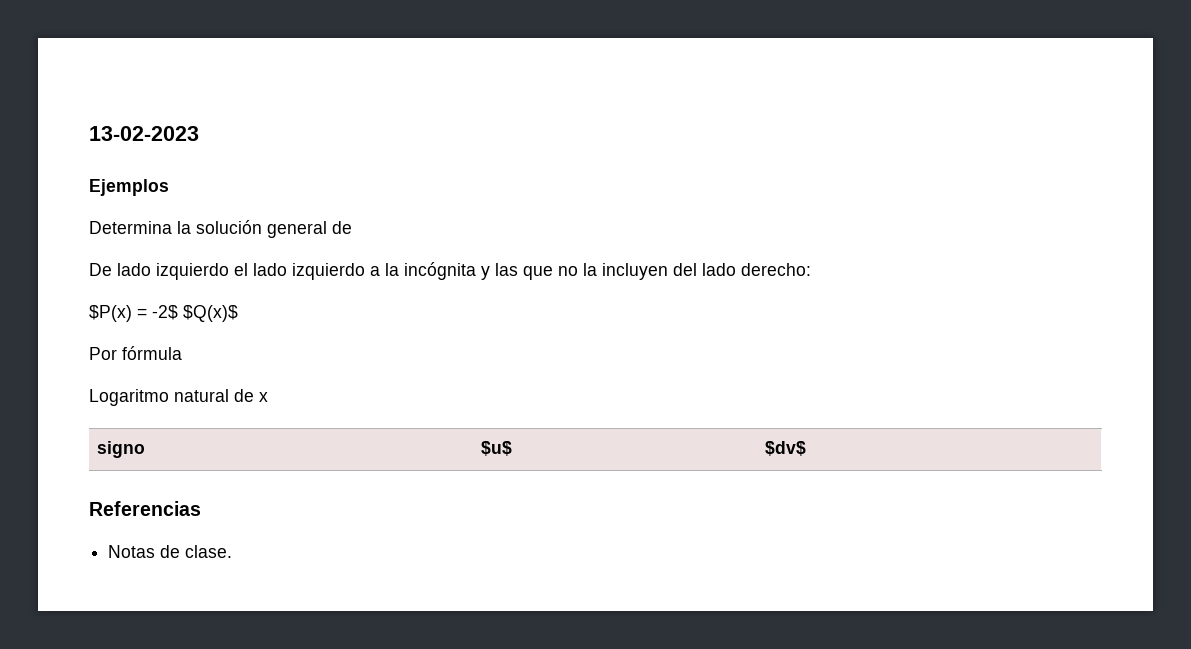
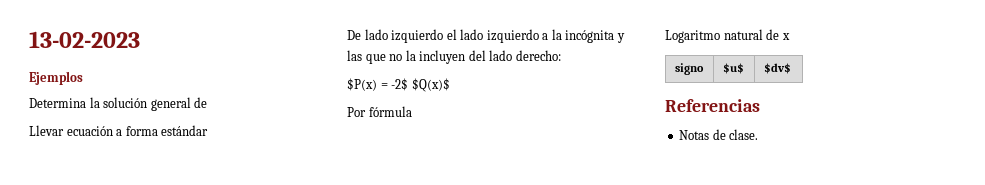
(352, 227) none -> [29,125,209,136] // Llevar ecuación a forma estándar

